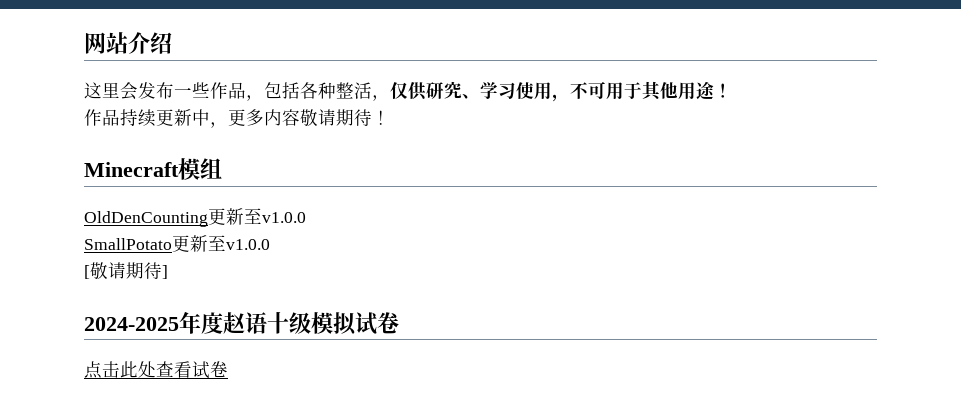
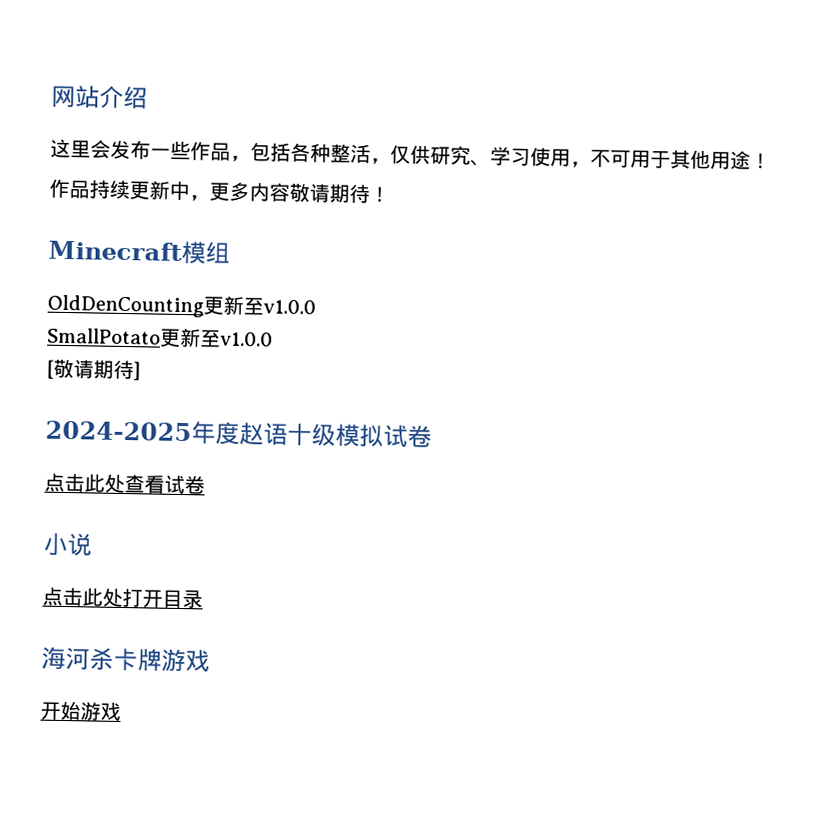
(228, 369) none -> [43,532,92,557] [42,586,203,609] [41,646,210,673] [40,700,121,721] // 小说 // 点击此处打开目录 // 海河杀卡牌游戏 // 开始游戏

